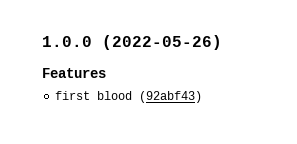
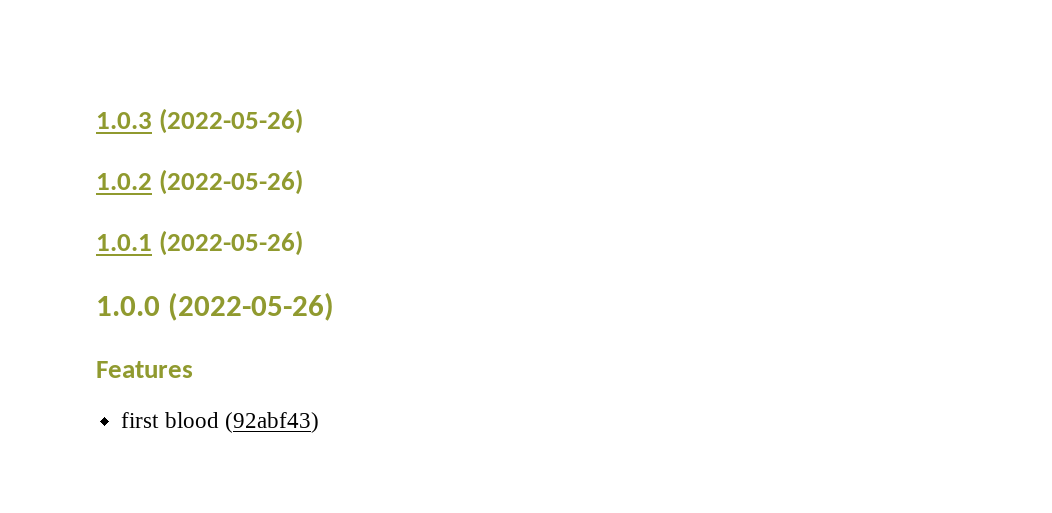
(42, 41) none -> [96,108,304,134] [96,169,304,195] [96,230,304,256] 1.0.3 (2022-05-26) // 1.0.2 (2022-05-26) // 1.0.1 (2022-05-26) //

